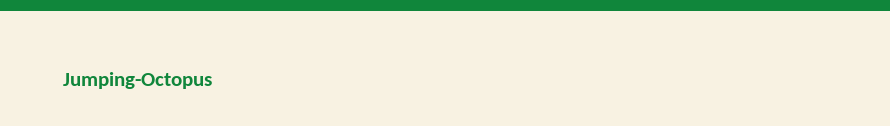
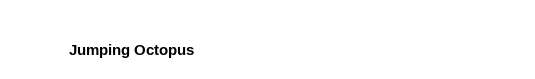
[63,72,212,89] Jumping-Octopus -> [69,44,195,58] Jumping Octopus

